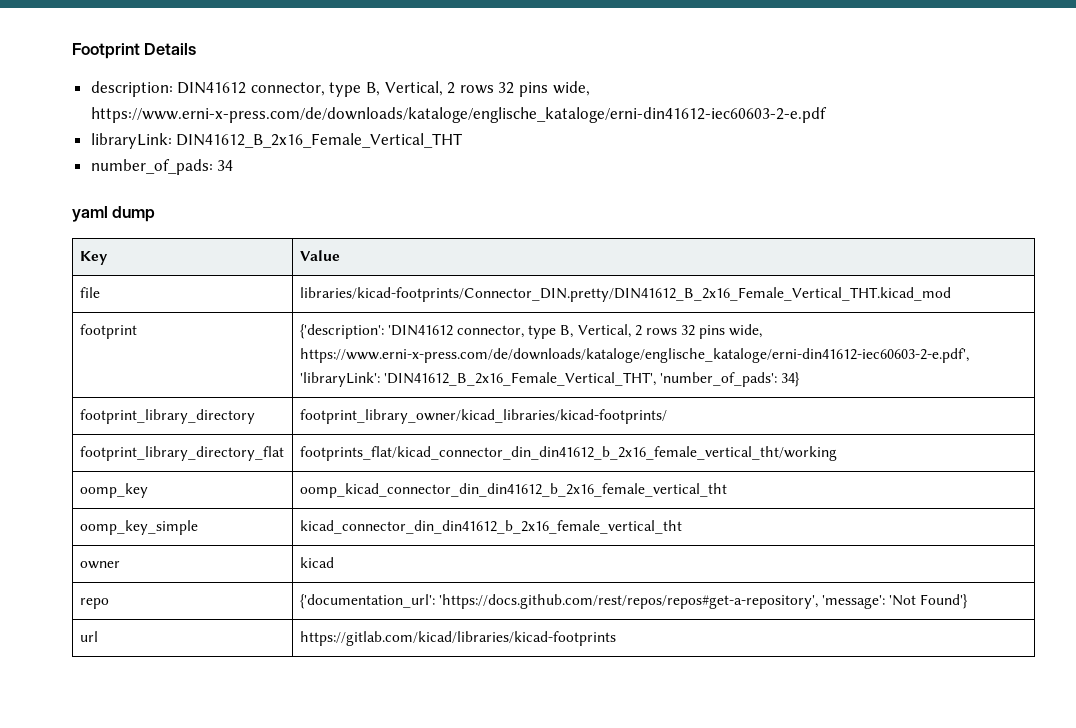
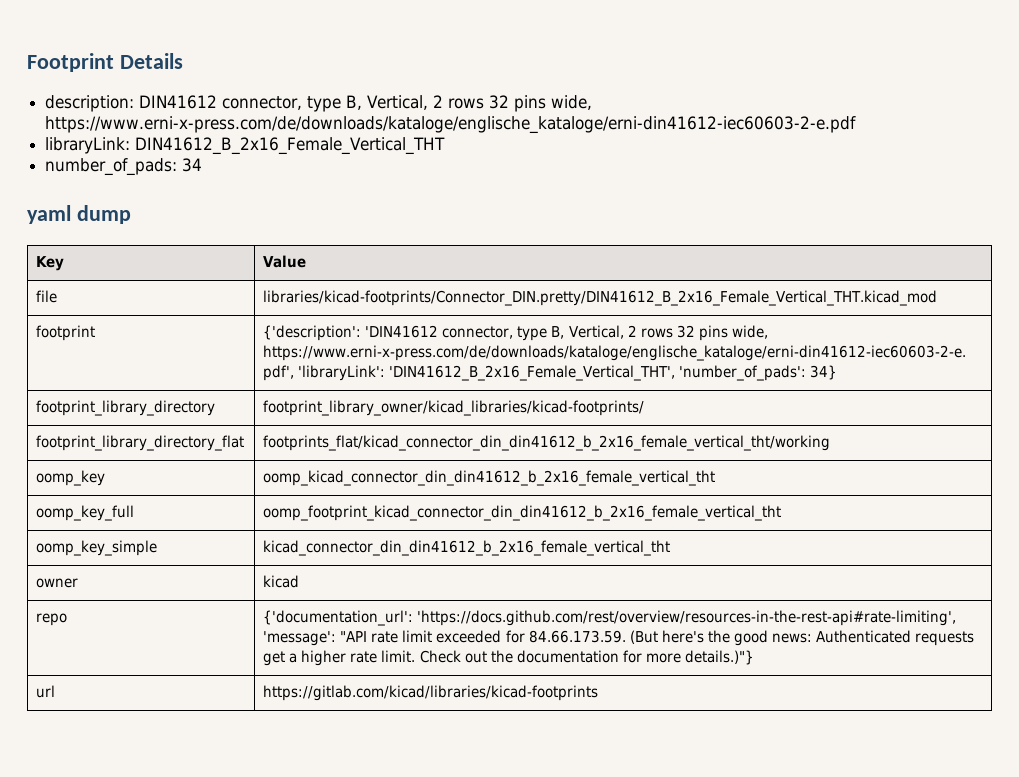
(727, 490) none -> [36,505,135,521] [263,505,782,521] // oomp_key_full | oomp_footprint_kicad_connector_din_din41612_b_2x16_female_vertical_tht
[438,594,969,609] 'https://docs.github.com/rest/repos/repos#get-a-repository', 'message': 'Not Found'} -> [417,610,957,626] [263,630,974,646] [263,650,754,666] 'https://docs.github.com/rest/overview/resources-in-the-rest-api#rate-limiting', 'message': "API rate limit exceeded for 84.66.173.59. (But here's the good news: Authenticated requests get a higher rate limit. Check out the documentation for more details.)"}

